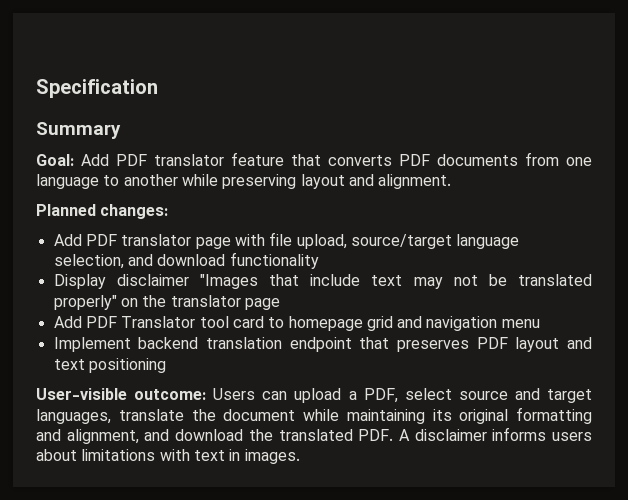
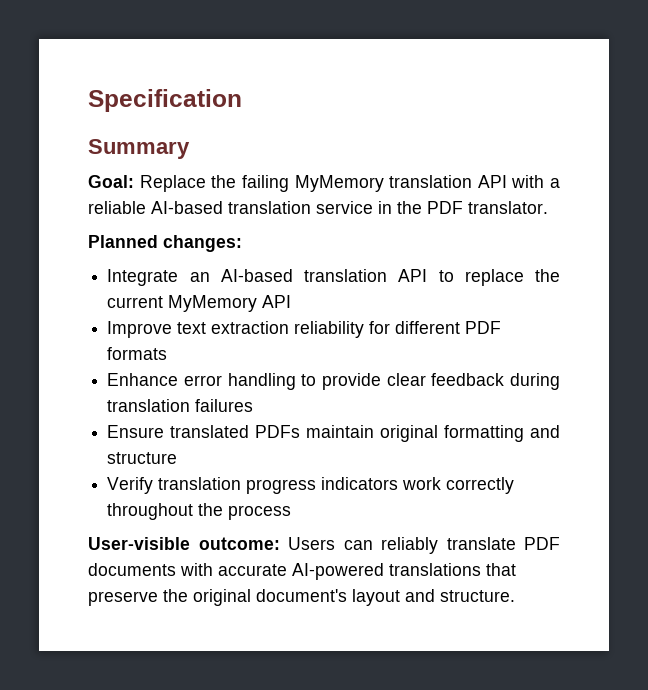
[81,152,592,166] [36,174,452,189] [36,204,169,219] [53,232,520,249] [53,252,319,269] [53,274,592,289] [53,295,280,310] [53,316,540,331] [53,337,592,352] [53,358,166,373] [36,388,593,403] [36,407,592,424] [36,427,592,444] [36,449,300,464] Add PDF translator feature that converts PDF documents from one language to another while preserving layout and alignment. // Planned changes: // Add PDF translator page with file upload, source/target language selection, and download functionality // Display disclaimer "Images that include text may not be translated properly" on the translator page // Add PDF Translator tool card to homepage grid and navigation menu // Implement backend translation endpoint that preserves PDF layout and text positioning // User-visible outcome: Users can upload a PDF, select source and target languages, translate the document while maintaining its original formatting and alignment, and download the translated PDF. A disclaimer informs users about limitations with text in images. -> [139,175,560,192] [88,201,548,214] [88,235,242,252] [107,269,560,286] [107,295,292,312] [107,321,502,338] [107,347,168,360] [107,373,560,390] [107,399,254,412] [107,425,560,442] [107,452,178,464] [107,477,515,494] [107,503,292,520] [88,537,560,554] [88,563,516,580] [88,589,515,606] Replace the failing MyMemory translation API with a reliable AI-based translation service in the PDF translator. // Planned changes: // Integrate an AI-based translation API to replace the current MyMemory API // Improve text extraction reliability for different PDF formats // Enhance error handling to provide clear feedback during translation failures // Ensure translated PDFs maintain original formatting and structure // Verify translation progress indicators work correctly throughout the process // User-visible outcome: Users can reliably translate PDF documents with accurate AI-powered translations that preserve the original document's layout and structure.

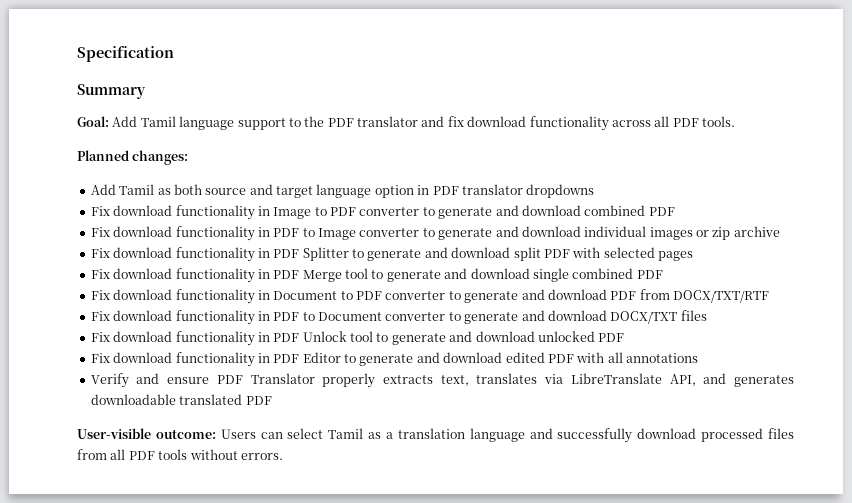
[139,175,560,192] [88,201,548,214] [88,235,242,252] [107,269,560,286] [107,295,292,312] [107,321,502,338] [107,347,168,360] [107,373,560,390] [107,399,254,412] [107,425,560,442] [107,452,178,464] [107,477,515,494] [107,503,292,520] [88,537,560,554] [88,563,516,580] [88,589,515,606] Replace the failing MyMemory translation API with a reliable AI-based translation service in the PDF translator. // Planned changes: // Integrate an AI-based translation API to replace the current MyMemory API // Improve text extraction reliability for different PDF formats // Enhance error handling to provide clear feedback during translation failures // Ensure translated PDFs maintain original formatting and structure // Verify translation progress indicators work correctly throughout the process // User-visible outcome: Users can reliably translate PDF documents with accurate AI-powered translations that preserve the original document's layout and structure. -> [112,116,735,131] [77,150,189,165] [90,184,595,198] [90,205,675,220] [90,226,780,241] [90,247,693,262] [90,268,663,283] [90,289,769,304] [90,310,707,325] [90,331,625,346] [90,352,698,367] [90,373,794,388] [90,394,272,405] [77,428,794,443] [77,449,283,460] Add Tamil language support to the PDF translator and fix download functionality across all PDF tools. // Planned changes: // Add Tamil as both source and target language option in PDF translator dropdowns // Fix download functionality in Image to PDF converter to generate and download combined PDF // Fix download functionality in PDF to Image converter to generate and download individual images or zip archive // Fix download functionality in PDF Splitter to generate and download split PDF with selected pages // Fix download functionality in PDF Merge tool to generate and download single combined PDF // Fix download functionality in Document to PDF converter to generate and download PDF from DOCX/TXT/RTF // Fix download functionality in PDF to Document converter to generate and download DOCX/TXT files // Fix download functionality in PDF Unlock tool to generate and download unlocked PDF // Fix download functionality in PDF Editor to generate and download edited PDF with all annotations // Verify and ensure PDF Translator properly extracts text, translates via LibreTranslate API, and generates downloadable translated PDF // User-visible outcome: Users can select Tamil as a translation language and successfully download processed files from all PDF tools without errors.

